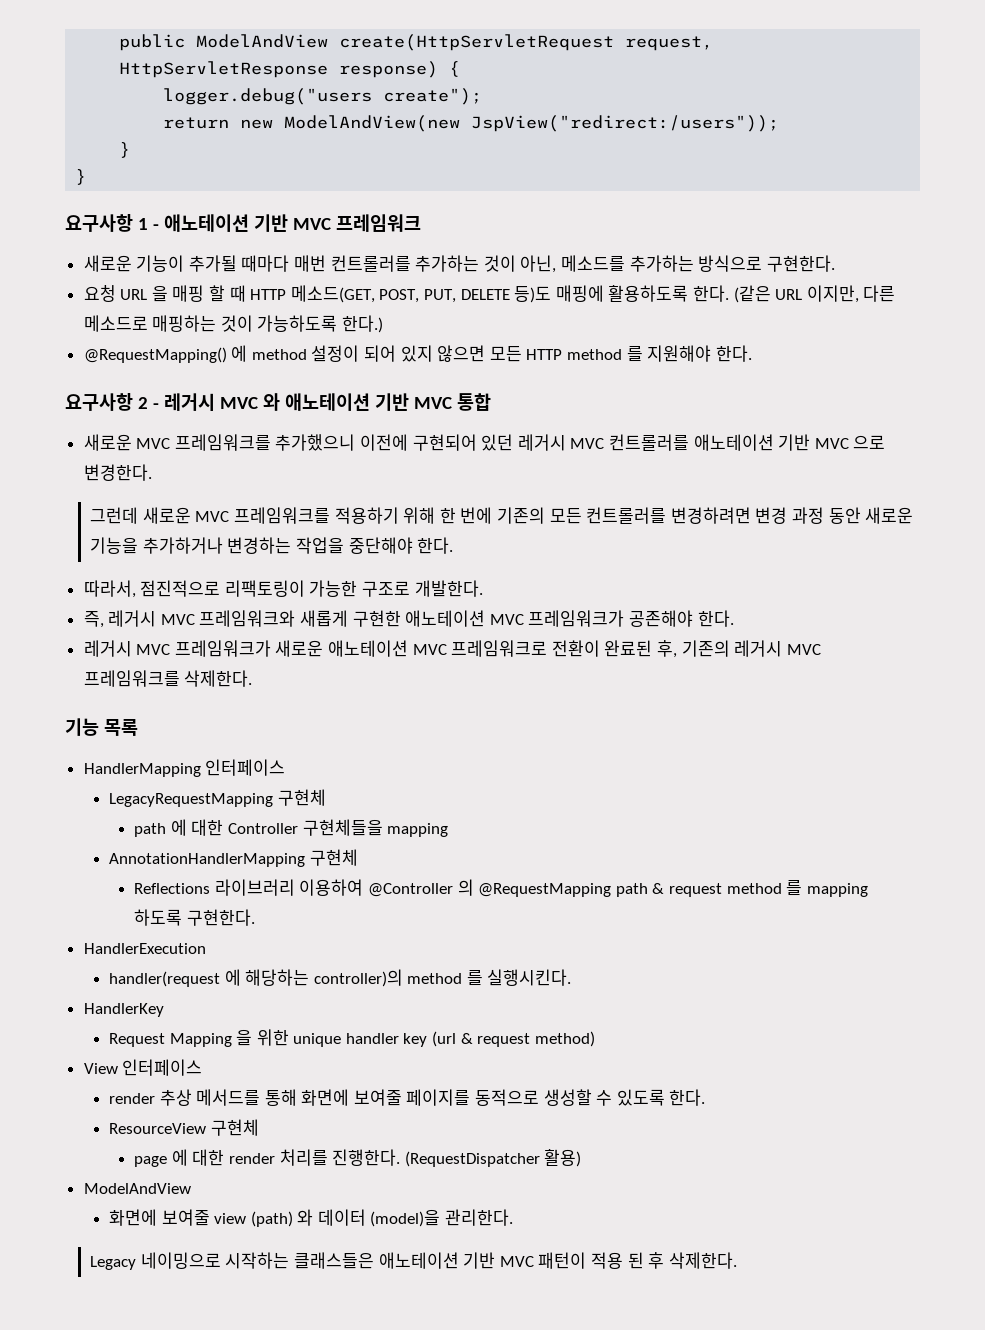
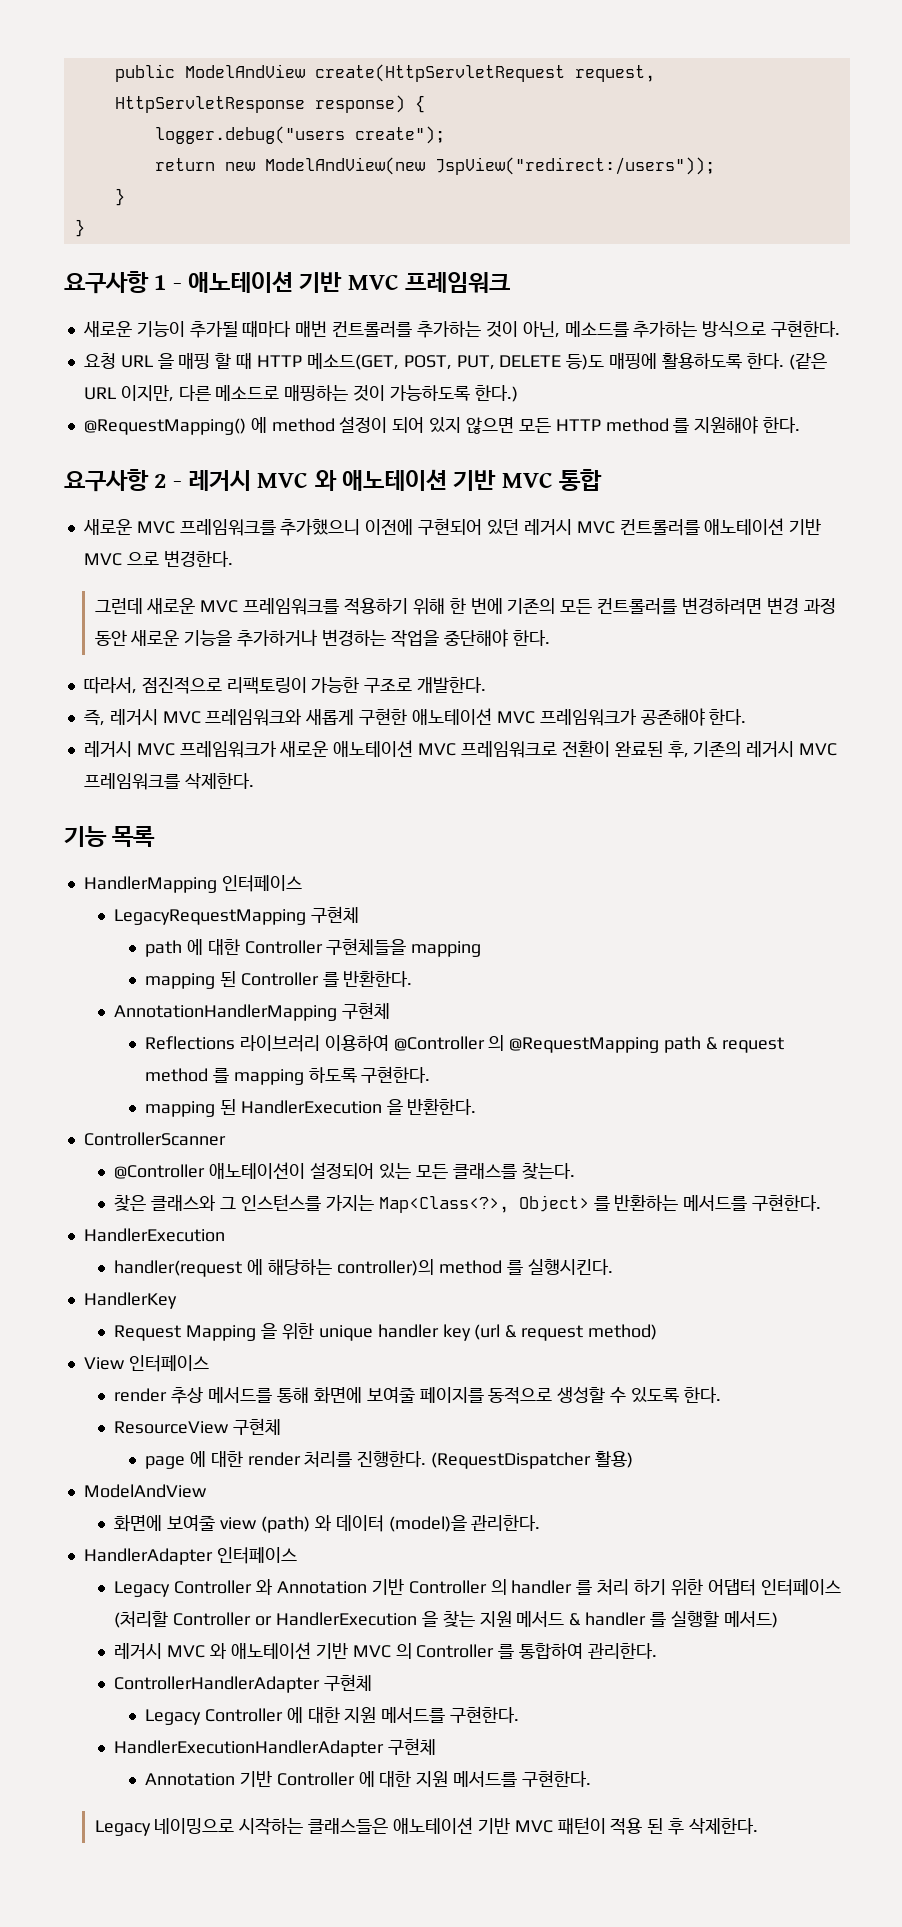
(449, 830) none -> [145,970,413,989] // mapping 된 Controller 를 반환한다.
(255, 917) none -> [145,1098,477,1117] [83,1132,226,1146] [114,1162,575,1179] [114,1194,822,1213] // mapping 된 HandlerExecution 을 반환한다. // ControllerScanner // @Controller 애노테이션이 설정되어 있는 모든 클래스를 찾는다. // 찾은 클래스와 그 인스턴스를 가지는 Map<Class<?>, Object> 를 반환하는 메서드를 구현한다.
(514, 1217) none -> [83,1547,297,1565] [114,1579,841,1597] [114,1611,778,1628] [114,1642,658,1659] [114,1674,373,1693] [145,1706,520,1725] [114,1738,437,1757] [145,1770,592,1787] // HandlerAdapter 인터페이스 // Legacy Controller 와 Annotation 기반 Controller 의 handler 를 처리 하기 위한 어댑터 인터페이스 (처리할 Controller or HandlerExecution 을 찾는 지원 메서드 & handler 를 실행할 메서드) // 레거시 MVC 와 애노테이션 기반 MVC 의 Controller 를 통합하여 관리한다. // ControllerHandlerAdapter 구현체 // Legacy Controller 에 대한 지원 메서드를 구현한다. // HandlerExecutionHandlerAdapter 구현체 // Annotation 기반 Controller 에 대한 지원 메서드를 구현한다.

